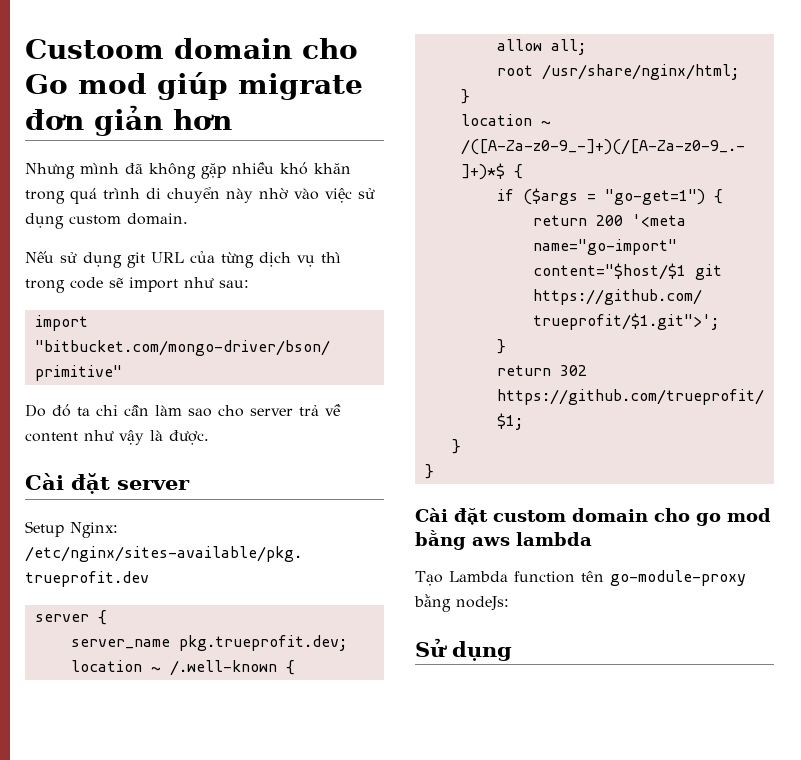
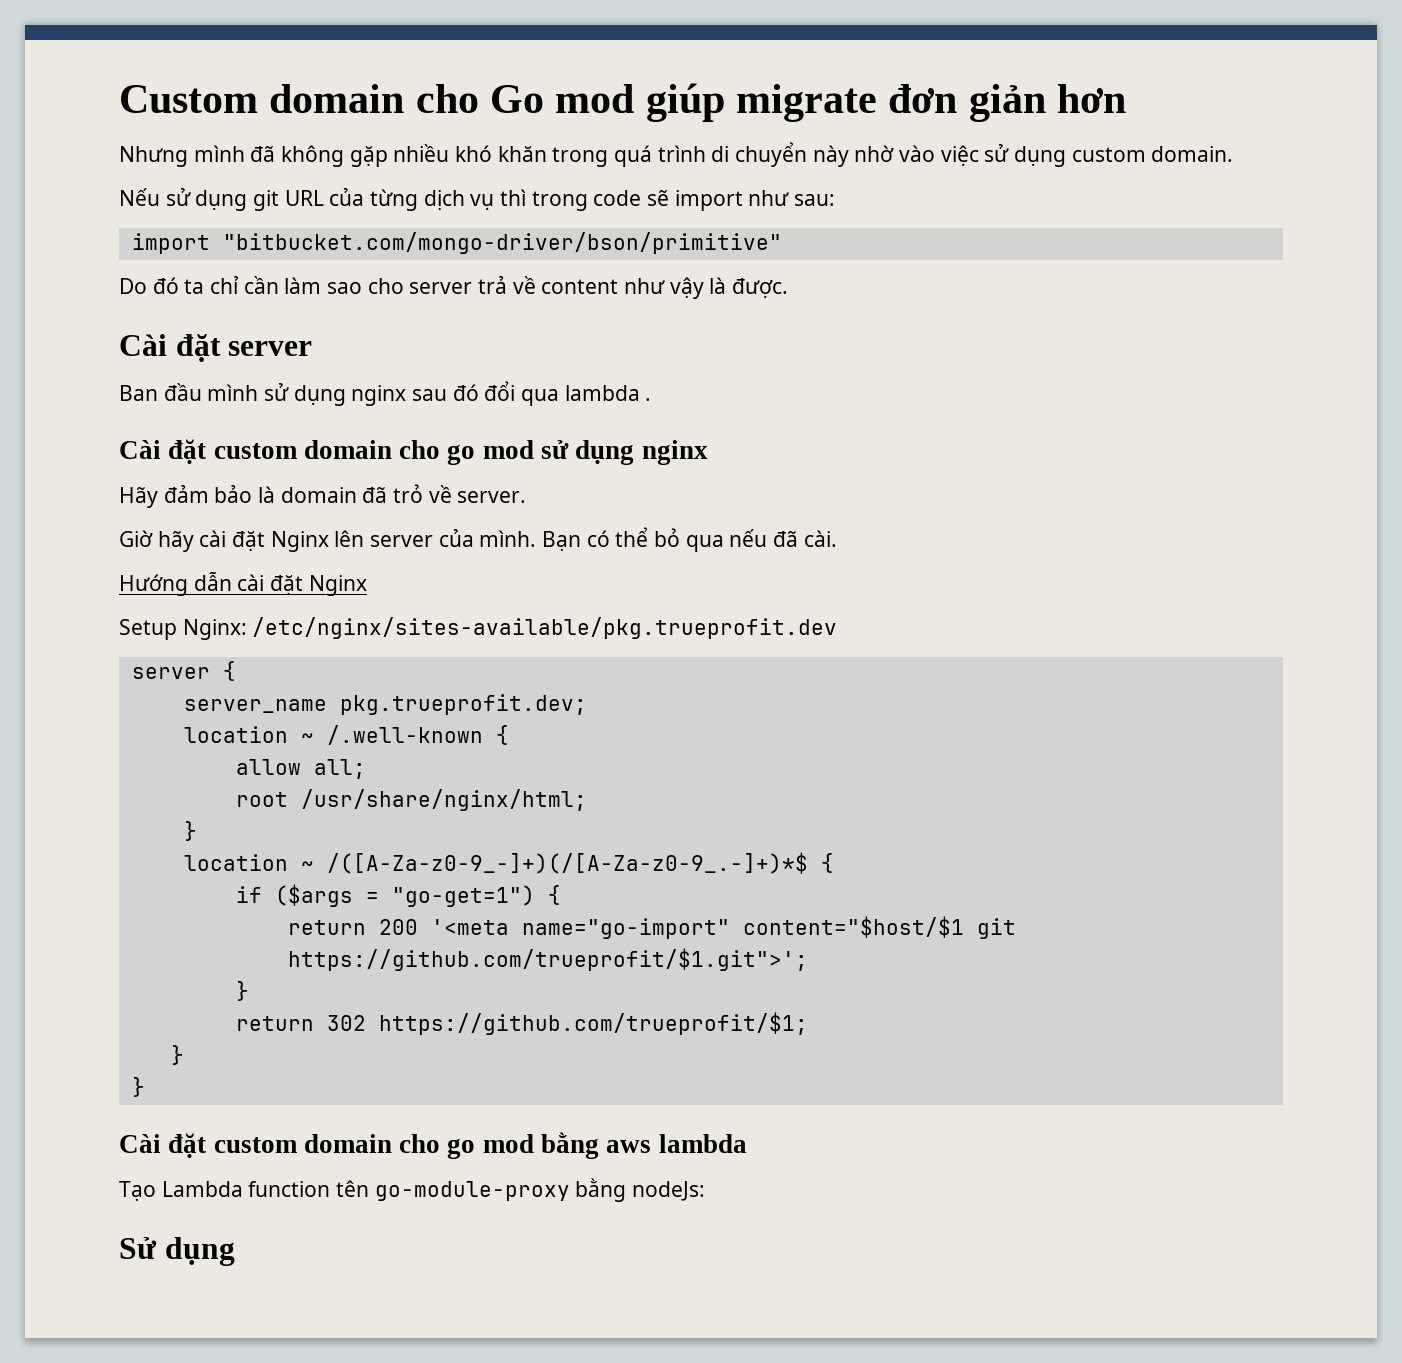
[25,39,164,59] Custoom -> [119,85,258,113] Custom
(190, 485) none -> [119,381,652,406] [119,439,708,465] [119,484,527,508] [119,527,837,552] [119,572,367,596] // Ban đầu mình sử dụng nginx sau đó đổi qua lambda . // Cài đặt custom domain cho go mod sử dụng nginx // Hãy đảm bảo là domain đã trỏ về server. // Giờ hãy cài đặt Nginx lên server của mình. Bạn có thể bỏ qua nếu đã cài. // Hướng dẫn cài đặt Nginx

